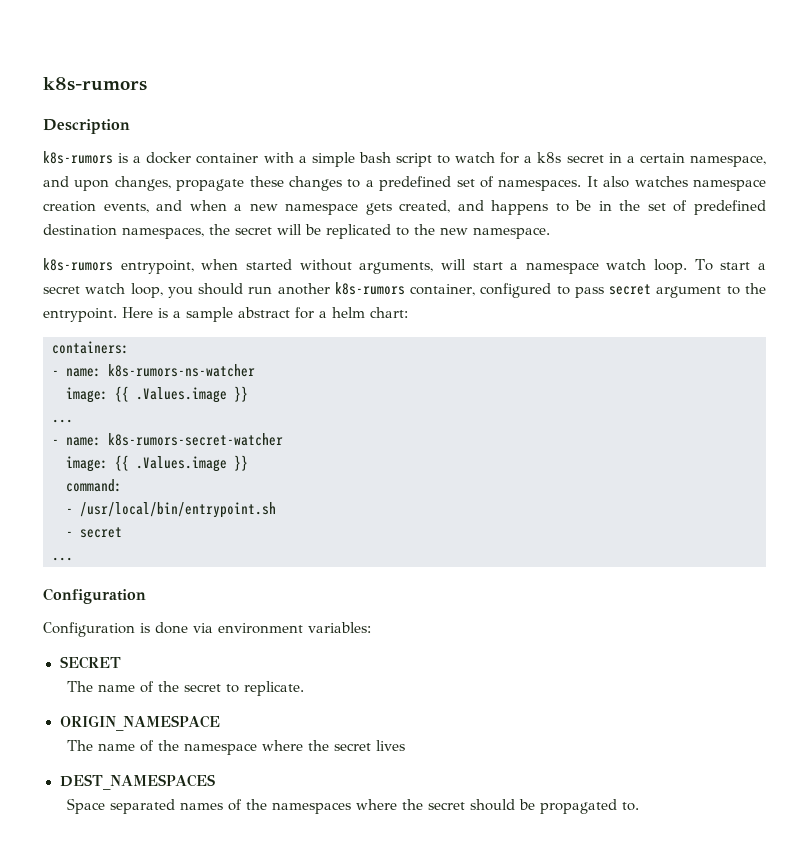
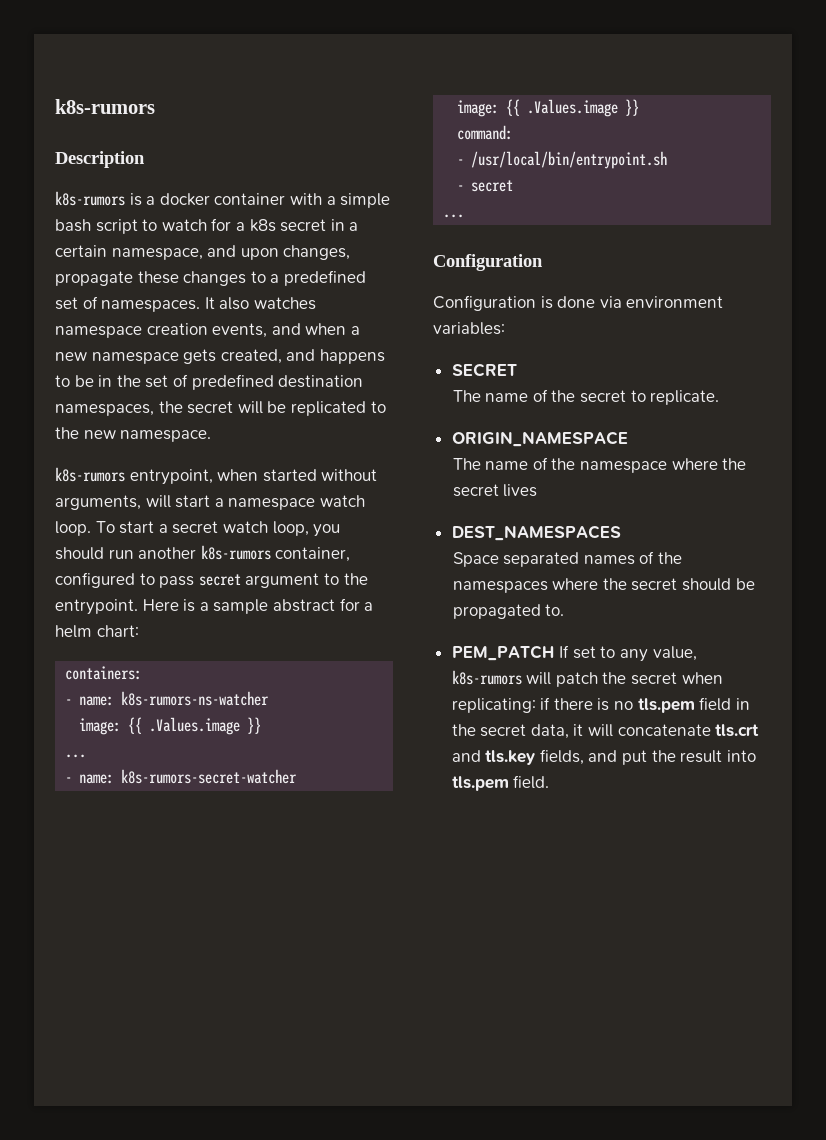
(640, 806) none -> [451,645,697,662] [451,670,723,687] [451,697,750,713] [451,724,760,739] [451,749,756,765] [451,775,550,791] // PEM_PATCH If set to any value, k8s-rumors will patch the secret when replicating: if there is no tls.pem field in the secret data, it will concatenate tls.crt and tls.key fields, and put the result into tls.pem field.

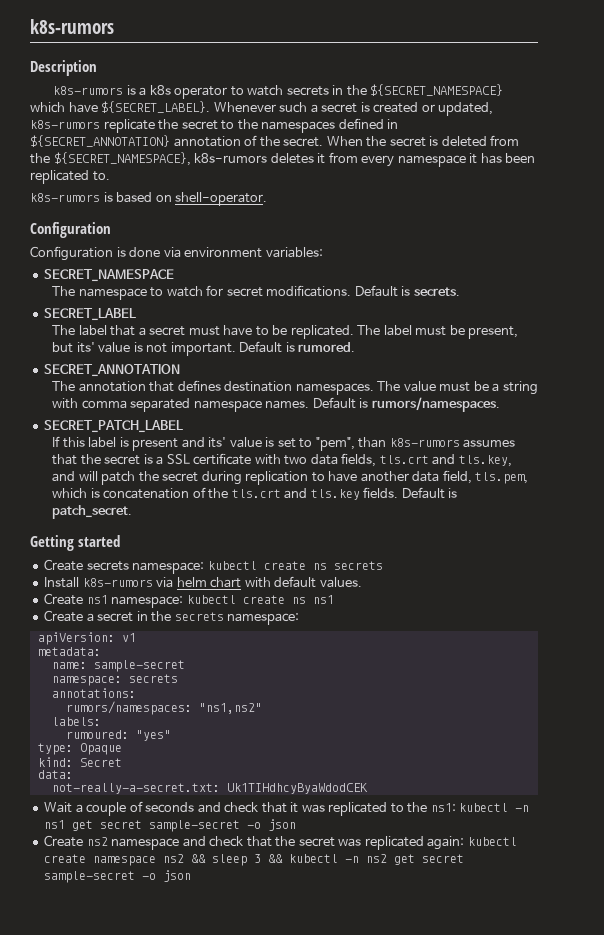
[159,193,391,208] [55,218,359,234] [55,245,351,260] [55,270,366,286] [55,296,316,312] [55,323,360,338] [55,349,385,364] [55,374,364,390] [55,401,386,416] [55,427,212,442] [55,467,378,485] [55,495,365,510] [55,521,341,537] [55,545,351,562] [55,572,368,588] [55,598,374,615] [55,625,139,638] [65,666,143,680] [65,691,270,706] [79,717,262,735] [65,754,87,758] [65,769,298,784] [457,99,640,117] [457,125,514,140] [457,151,668,169] [457,180,514,192] [443,214,465,218] docker container with a simple bash script to watch for a k8s secret in a certain namespace, and upon changes, propagate these changes to a predefined set of namespaces. It also watches namespace creation events, and when a new namespace gets created, and happens to be in the set of predefined destination namespaces, the secret will be replicated to the new namespace. // k8s-rumors entrypoint, when started without arguments, will start a namespace watch loop. To start a secret watch loop, you should run another k8s-rumors container, configured to pass secret argument to the entrypoint. Here is a sample abstract for a helm chart: // containers: // - name: k8s-rumors-ns-watcher // image: {{ .Values.image }} // ... // - name: k8s-rumors-secret-watcher // image: {{ .Values.image }} // command: // - /usr/local/bin/entrypoint.sh // - secret // ... -> [149,84,504,99] [30,101,494,116] [30,118,399,133] [30,135,520,147] [30,152,536,167] [30,170,110,184] [30,192,268,206] k8s operator to watch secrets in the ${SECRET_NAMESPACE} which have ${SECRET_LABEL}. Whenever such a secret is created or updated, k8s-rumors replicate the secret to the namespaces defined in ${SECRET_ANNOTATION} annotation of the secret. When the secret is deleted from the ${SECRET_NAMESPACE}, k8s-rumors deletes it from every namespace it has been replicated to. // k8s-rumors is based on shell-operator.
[451,363,517,377] [452,389,720,405] [451,431,628,447] [452,457,747,473] [452,484,538,497] [451,525,621,541] [452,551,682,567] [452,578,755,593] [452,604,565,619] [451,645,697,662] [451,670,723,687] [451,697,750,713] [451,724,760,739] [451,749,756,765] [451,775,550,791] SECRET // The name of the secret to replicate. // ORIGIN_NAMESPACE // The name of the namespace where the secret lives // DEST_NAMESPACES // Space separated names of the namespaces where the secret should be propagated to. // PEM_PATCH If set to any value, k8s-rumors will patch the secret when replicating: if there is no tls.pem field in the secret data, it will concatenate tls.crt and tls.key fields, and put the result into tls.pem field. -> [44,269,175,282] [52,285,460,300] [44,308,137,321] [52,325,519,339] [52,341,356,356] [44,364,181,377] [52,380,538,395] [52,397,500,412] [44,420,184,433] [52,436,516,451] [52,453,512,467] [52,470,529,485] [52,487,458,500] [52,505,133,519] [30,535,121,551] [44,559,383,574] [44,576,362,588] [44,593,334,608] [44,610,300,625] [37,632,136,645] [37,647,101,656] [51,660,185,672] [51,674,178,686] [51,688,136,698] [65,701,262,715] [51,717,101,726] [65,730,171,741] [37,743,122,755] [37,757,122,767] [37,770,73,779] [51,783,368,794] [44,801,530,816] [44,819,297,832] [44,835,517,850] [44,854,465,866] [44,870,192,883] SECRET_NAMESPACE // The namespace to watch for secret modifications. Default is secrets. // SECRET_LABEL // The label that a secret must have to be replicated. The label must be present, but its' value is not important. Default is rumored. // SECRET_ANNOTATION // The annotation that defines destination namespaces. The value must be a string with comma separated namespace names. Default is rumors/namespaces. // SECRET_PATCH_LABEL // If this label is present and its' value is set to "pem", than k8s-rumors assumes that the secret is a SSL certificate with two data fields, tls.crt and tls.key, and will patch the secret during replication to have another data field, tls.pem, which is concatenation of the tls.crt and tls.key fields. Default is patch_secret. // Getting started // Create secrets namespace: kubectl create ns secrets // Install k8s-rumors via helm chart with default values. // Create ns1 namespace: kubectl create ns ns1 // Create a secret in the secrets namespace: // apiVersion: v1 // metadata: // name: sample-secret // namespace: secrets // annotations: // rumors/namespaces: "ns1,ns2" // labels: // rumoured: "yes" // type: Opaque // kind: Secret // data: // not-really-a-secret.txt: Uk1TIHdhcyByaWdodCEK // Wait a couple of seconds and check that it was replicated to the ns1: kubectl -n ns1 get secret sample-secret -o json // Create ns2 namespace and check that the secret was replicated again: kubectl create namespace ns2 && sleep 3 && kubectl -n ns2 get secret sample-secret -o json

